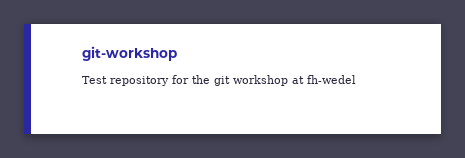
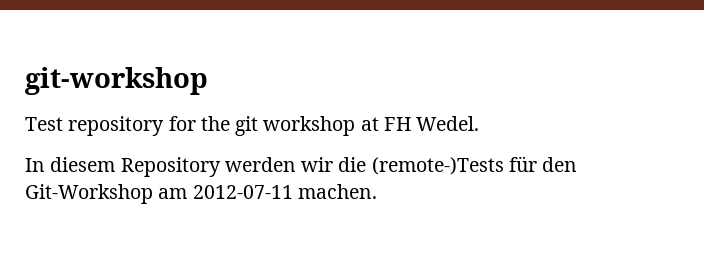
[307,75,356,84] fh-wedel -> [383,116,480,131] [25,156,578,177] [25,184,377,204] FH Wedel. // In diesem Repository werden wir die (remote-)Tests für den Git-Workshop am 2012-07-11 machen.

